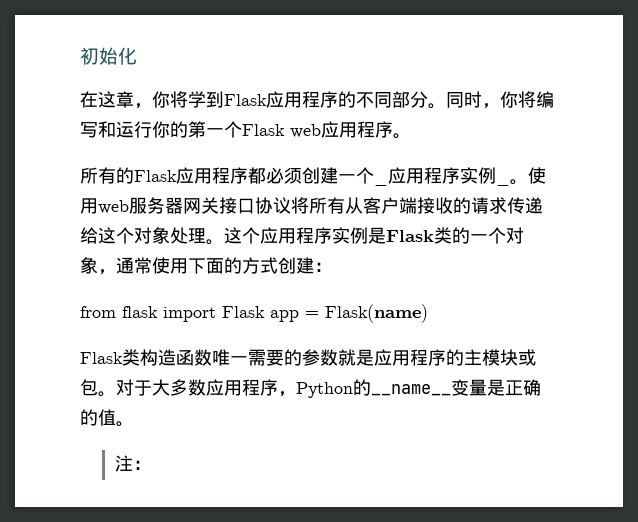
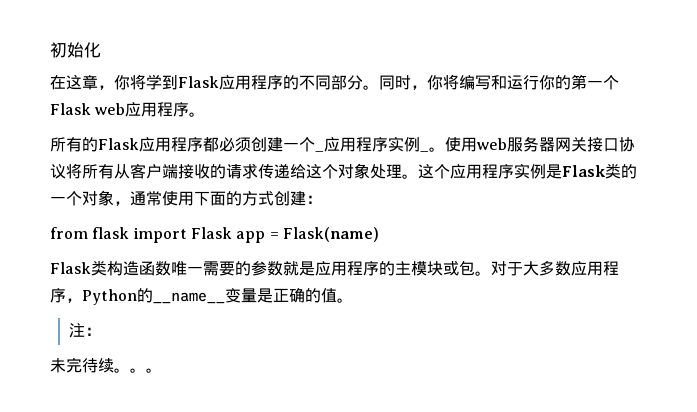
(151, 465) none -> [50,357,162,373] // 未完待续。。。

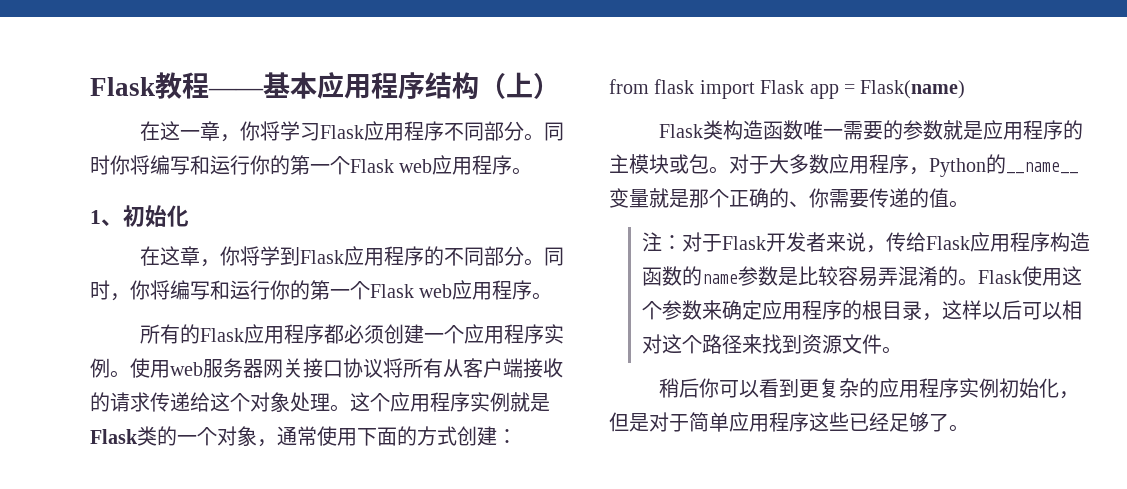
(50, 50) none -> [90,72,560,100] [139,121,564,142] [90,155,533,175] [90,210,123,226] Flask教程——基本应用程序结构（上） // 在这一章，你将学习Flask应用程序不同部分。同时你将编写和运行你的第一个Flask web应用程序。 // 1、
[315,136,429,152] _应用程序实例_ -> [463,324,564,344] [90,358,110,378] 应用程序实例
(546, 171) none -> [510,392,530,412] 就
[257,288,353,303] [69,323,102,338] [50,357,146,373] 是正确的值。 // 注： // 未完待续。。 -> [649,188,969,208] [641,232,1090,253] [641,266,1082,287] [641,300,1082,321] [641,334,902,354] [658,378,1079,399] [609,412,949,432] 就是那个正确的、你需要传递的值。 // 注：对于Flask开发者来说，传给Flask应用程序构造函数的name参数是比较容易弄混淆的。Flask使用这个参数来确定应用程序的根目录，这样以后可以相对这个路径来找到资源文件。 // 稍后你可以看到更复杂的应用程序实例初始化，但是对于简单应用程序这些已经足够了

